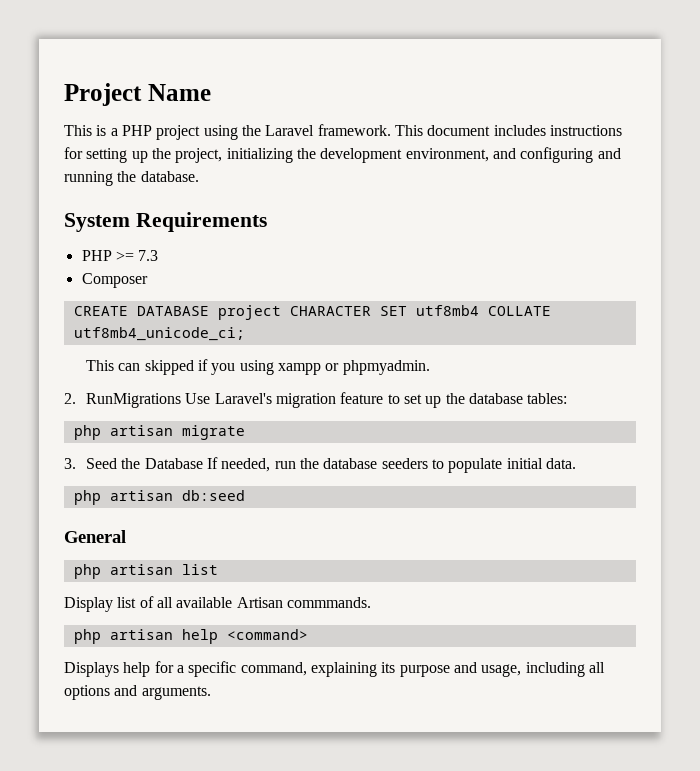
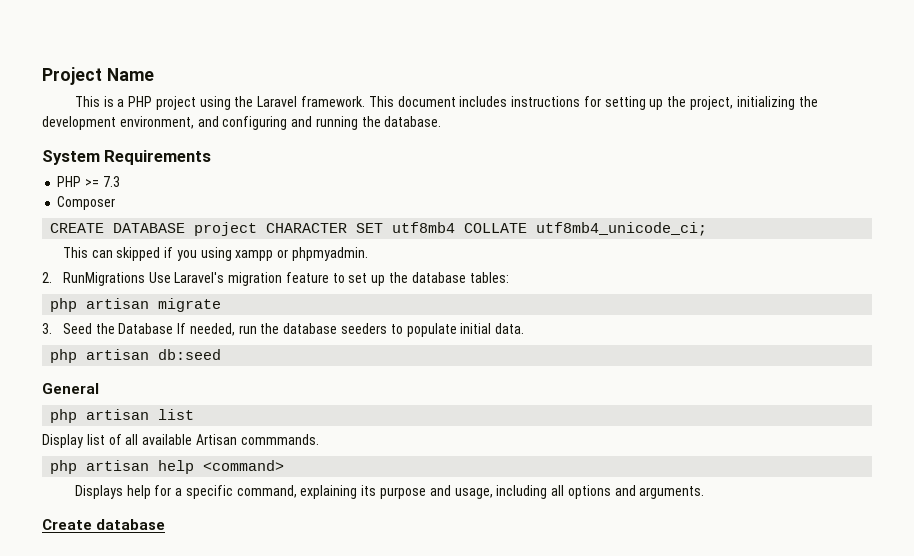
(211, 693) none -> [42,519,166,530] // Create database

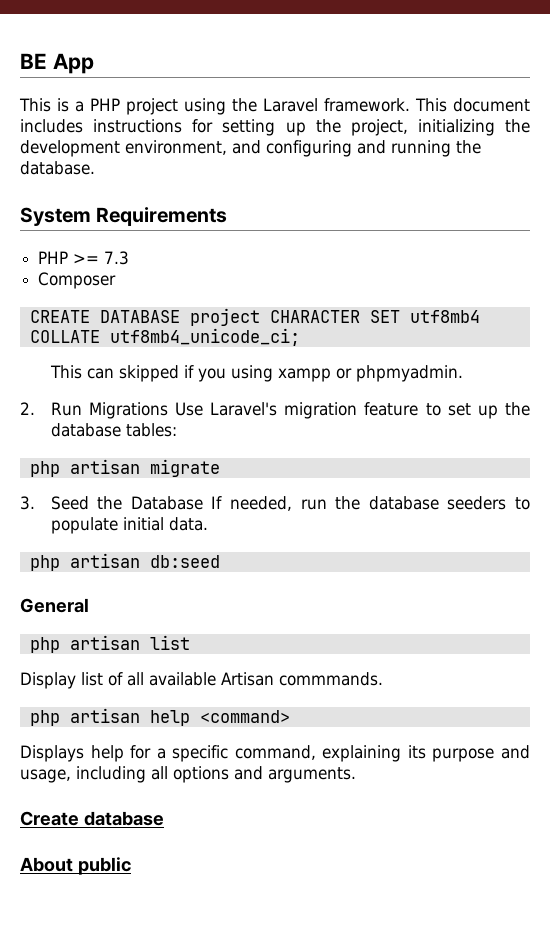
[42,67,154,85] Project Name -> [20,53,94,74] BE App
[62,272,145,286] RunMigrations -> [50,402,168,419] Run Migrations
(166, 524) none -> [20,857,131,875] // About public

